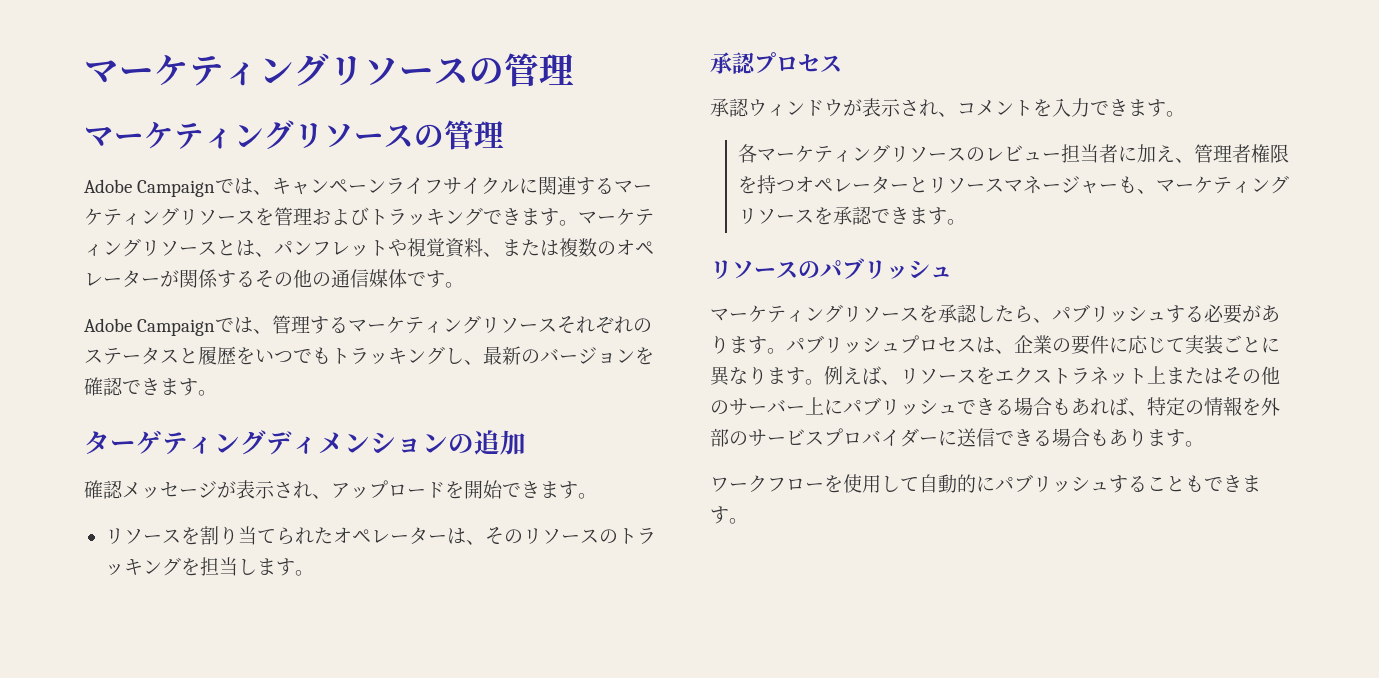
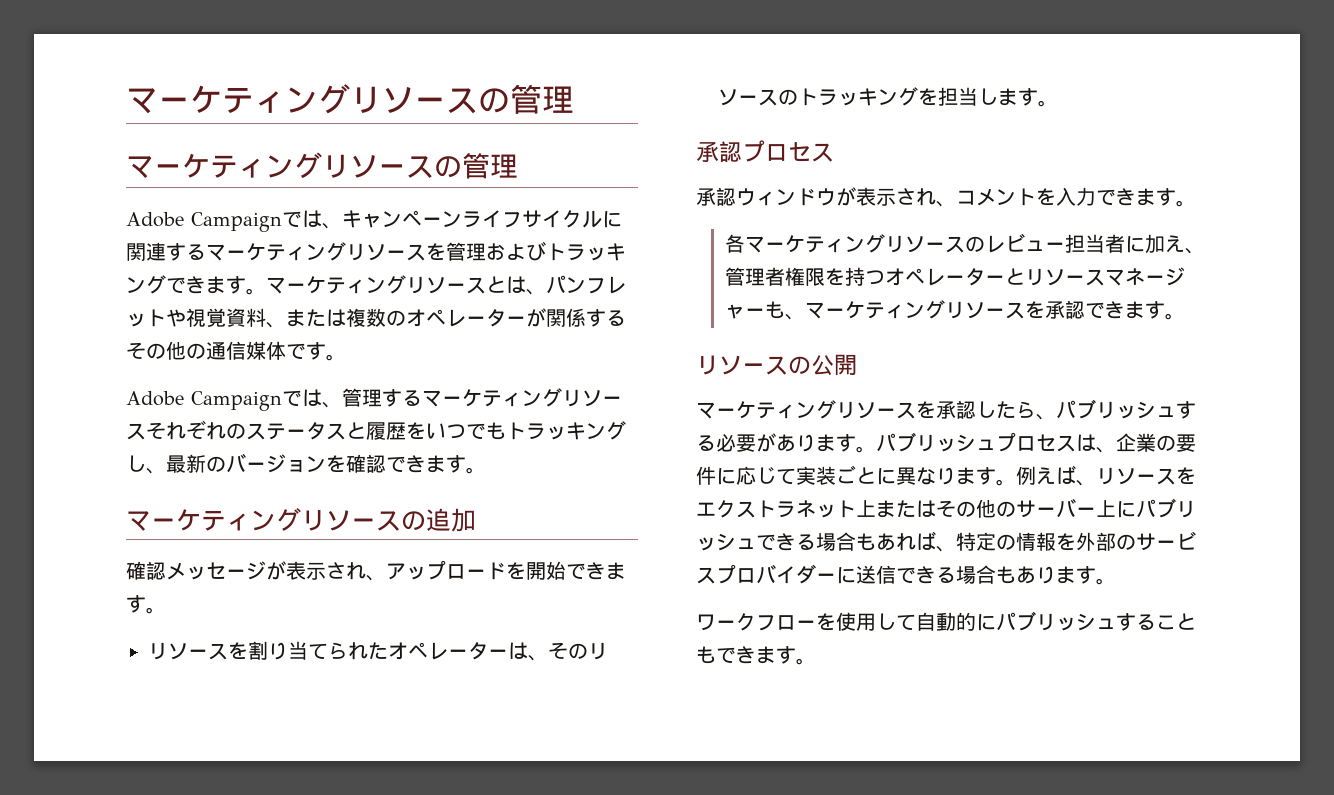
[84,430,448,455] ターゲティングディメンション -> [126,508,401,531] マーケティングリソース
[820,258,952,279] パブリッシュ -> [811,354,857,376] 公開

